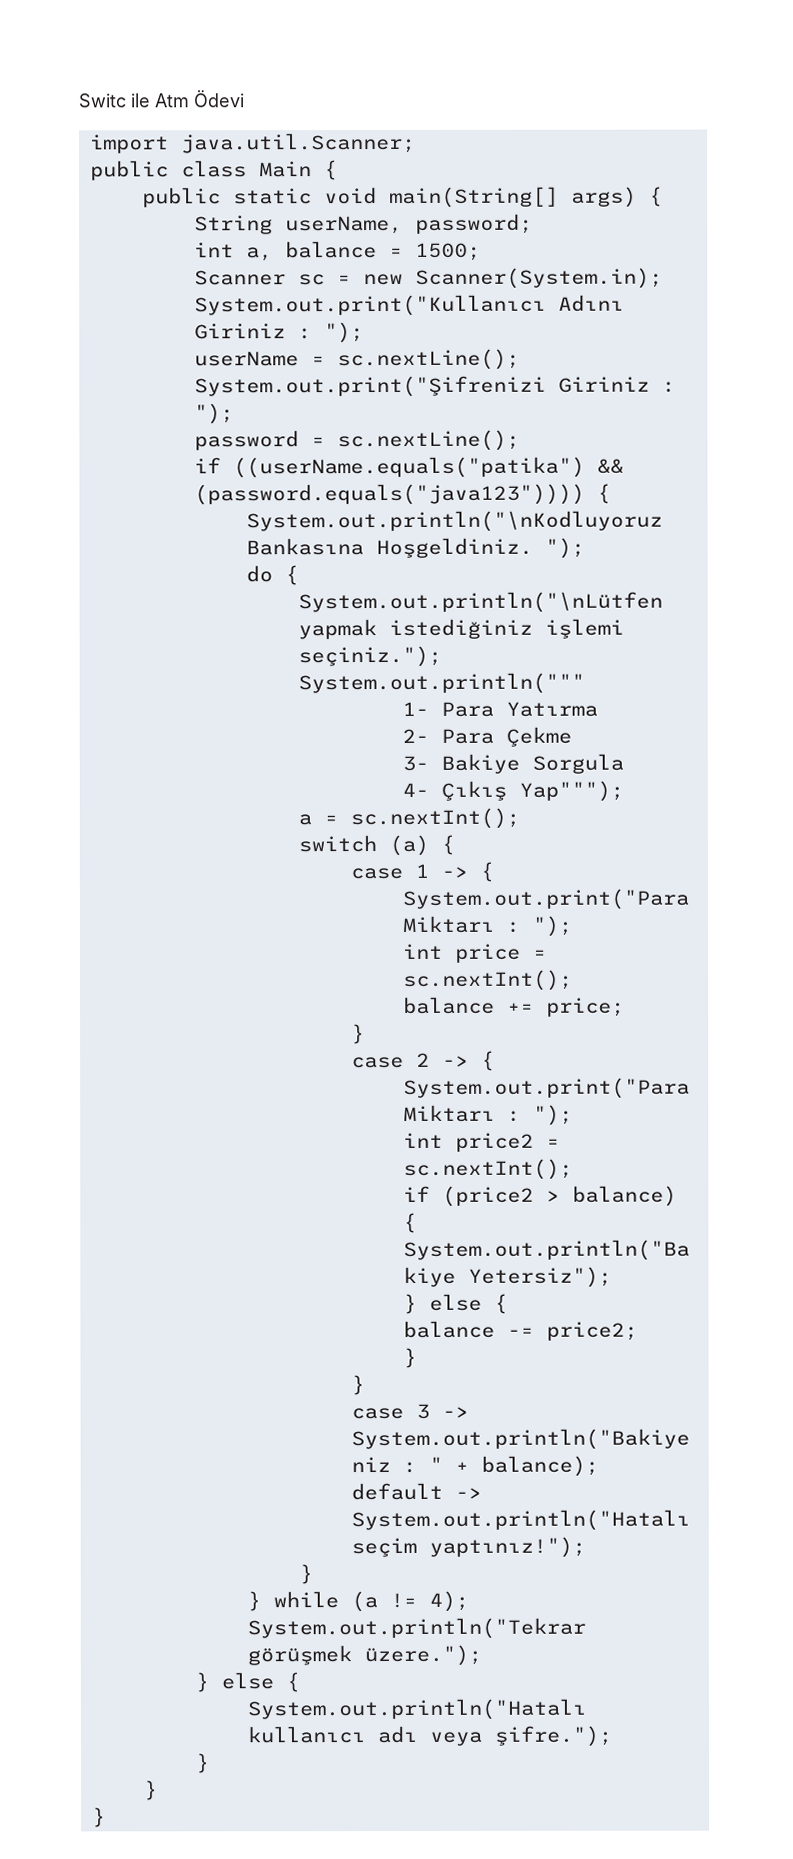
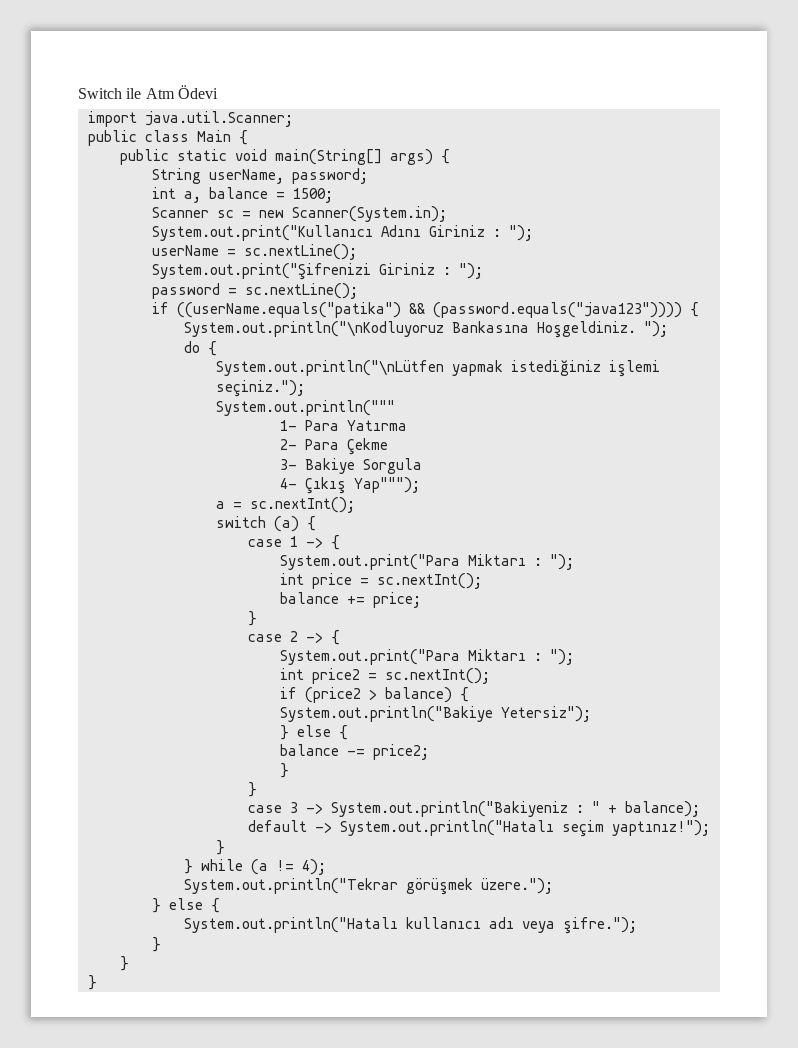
[78,93,126,108] Switc -> [78,88,122,99] Switch

